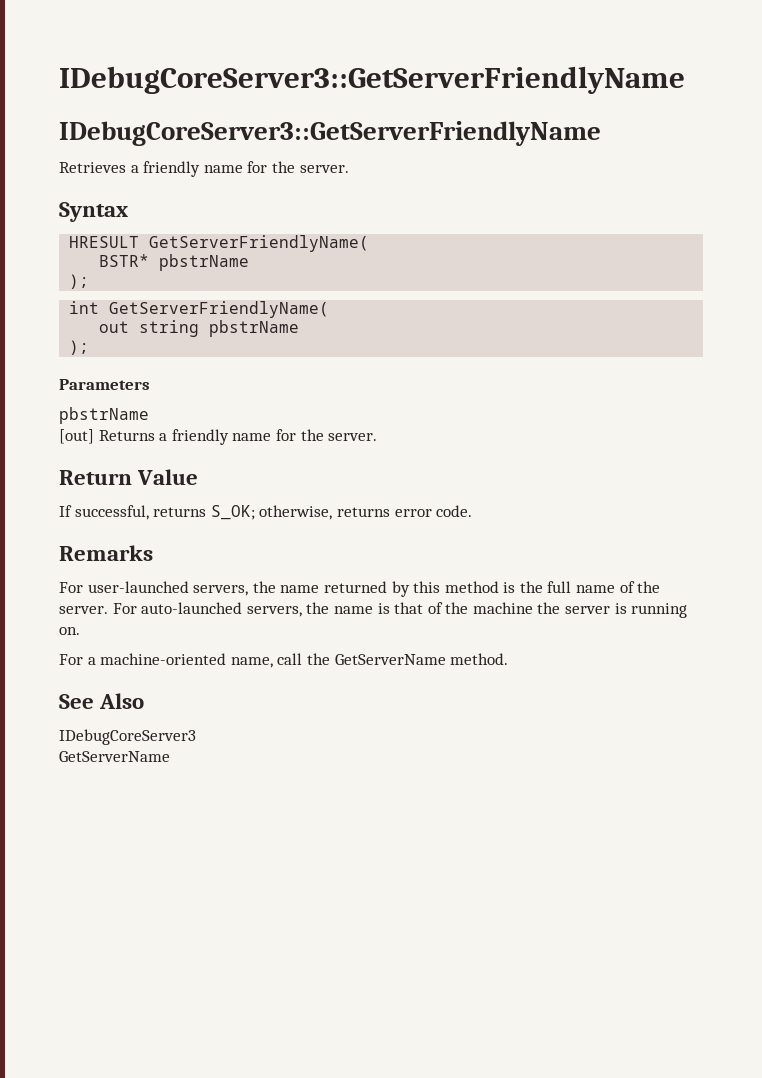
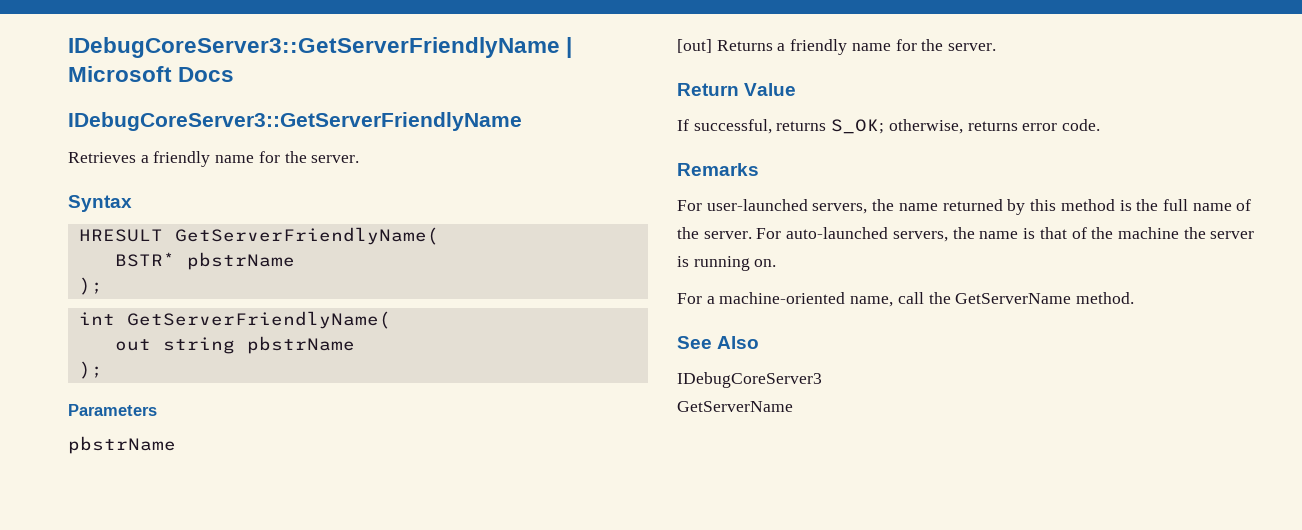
[59,66,685,94] IDebugCoreServer3::GetServerFriendlyName -> [68,37,573,58] [68,66,235,82] IDebugCoreServer3::GetServerFriendlyName | Microsoft Docs

